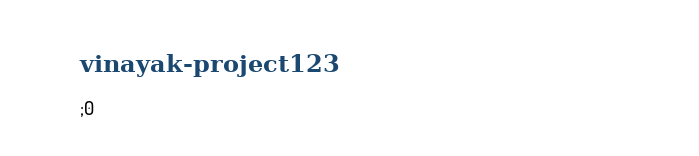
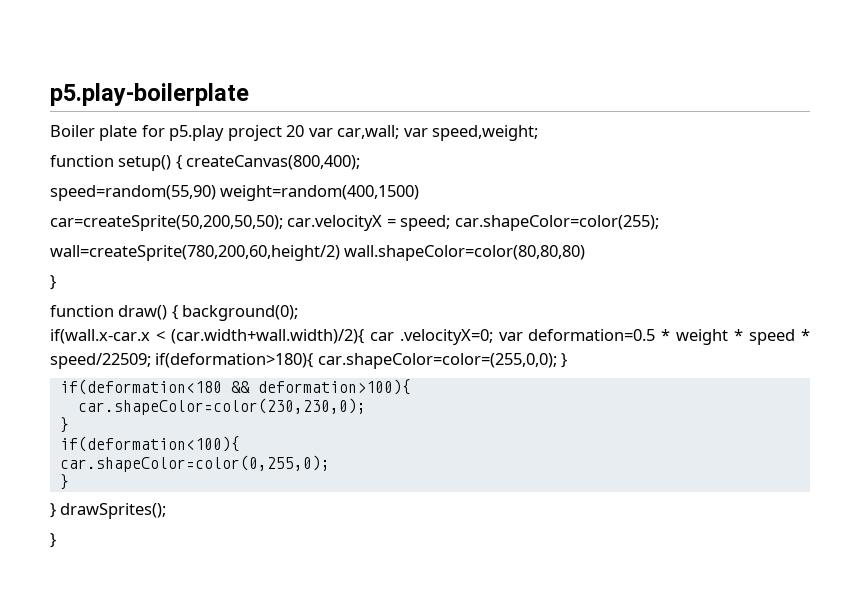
[79,54,340,77] [80,101,94,117] vinayak-project123 // ;0 -> [50,83,249,106] [50,125,539,141] [50,155,361,171] [50,185,420,201] [50,215,659,231] [50,245,586,261] [50,275,56,290] [50,305,299,321] [50,329,810,345] [50,353,568,369] [59,379,411,395] [77,398,366,415] [59,417,69,433] [59,436,240,452] [59,455,330,472] [59,474,69,490] [50,503,167,519] [50,533,56,548] p5.play-boilerplate // Boiler plate for p5.play project 20 var car,wall; var speed,weight; // function setup() { createCanvas(800,400); // speed=random(55,90) weight=random(400,1500) // car=createSprite(50,200,50,50); car.velocityX = speed; car.shapeColor=color(255); // wall=createSprite(780,200,60,height/2) wall.shapeColor=color(80,80,80) // } // function draw() { background(0); // if(wall.x-car.x < (car.width+wall.width)/2){ car .velocityX=0; var deformation=0.5 * weight * speed * speed/22509; if(deformation>180){ car.shapeColor=color=(255,0,0); } // if(deformation<180 && deformation>100){ // car.shapeColor=color(230,230,0); // } // if(deformation<100){ // car.shapeColor=color(0,255,0); // } // } drawSprites(); // }

